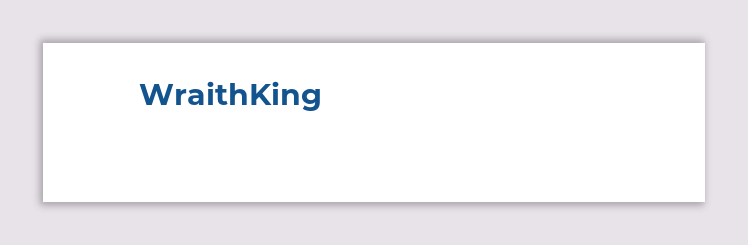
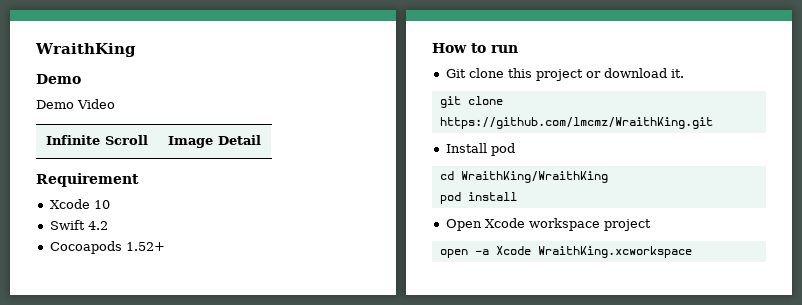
(322, 96) none -> [36,74,81,84] [36,99,115,109] [45,135,148,145] [167,135,261,148] [36,173,139,187] [49,199,110,209] [49,220,108,230] [49,241,165,254] [432,43,518,53] [445,68,684,81] [439,96,503,108] [439,117,713,129] [445,143,515,156] [439,171,608,183] [439,192,517,204] [445,218,651,231] [439,246,692,258] // Demo // Demo Video // Infinite Scroll | Image Detail // Requirement // Xcode 10 // Swift 4.2 // Cocoapods 1.52+ // How to run // Git clone this project or download it. // git clone https://github.com/lmcmz/WraithKing.git // Install pod // cd WraithKing/WraithKing // pod install // Open Xcode workspace project // open -a Xcode WraithKing.xcworkspace

